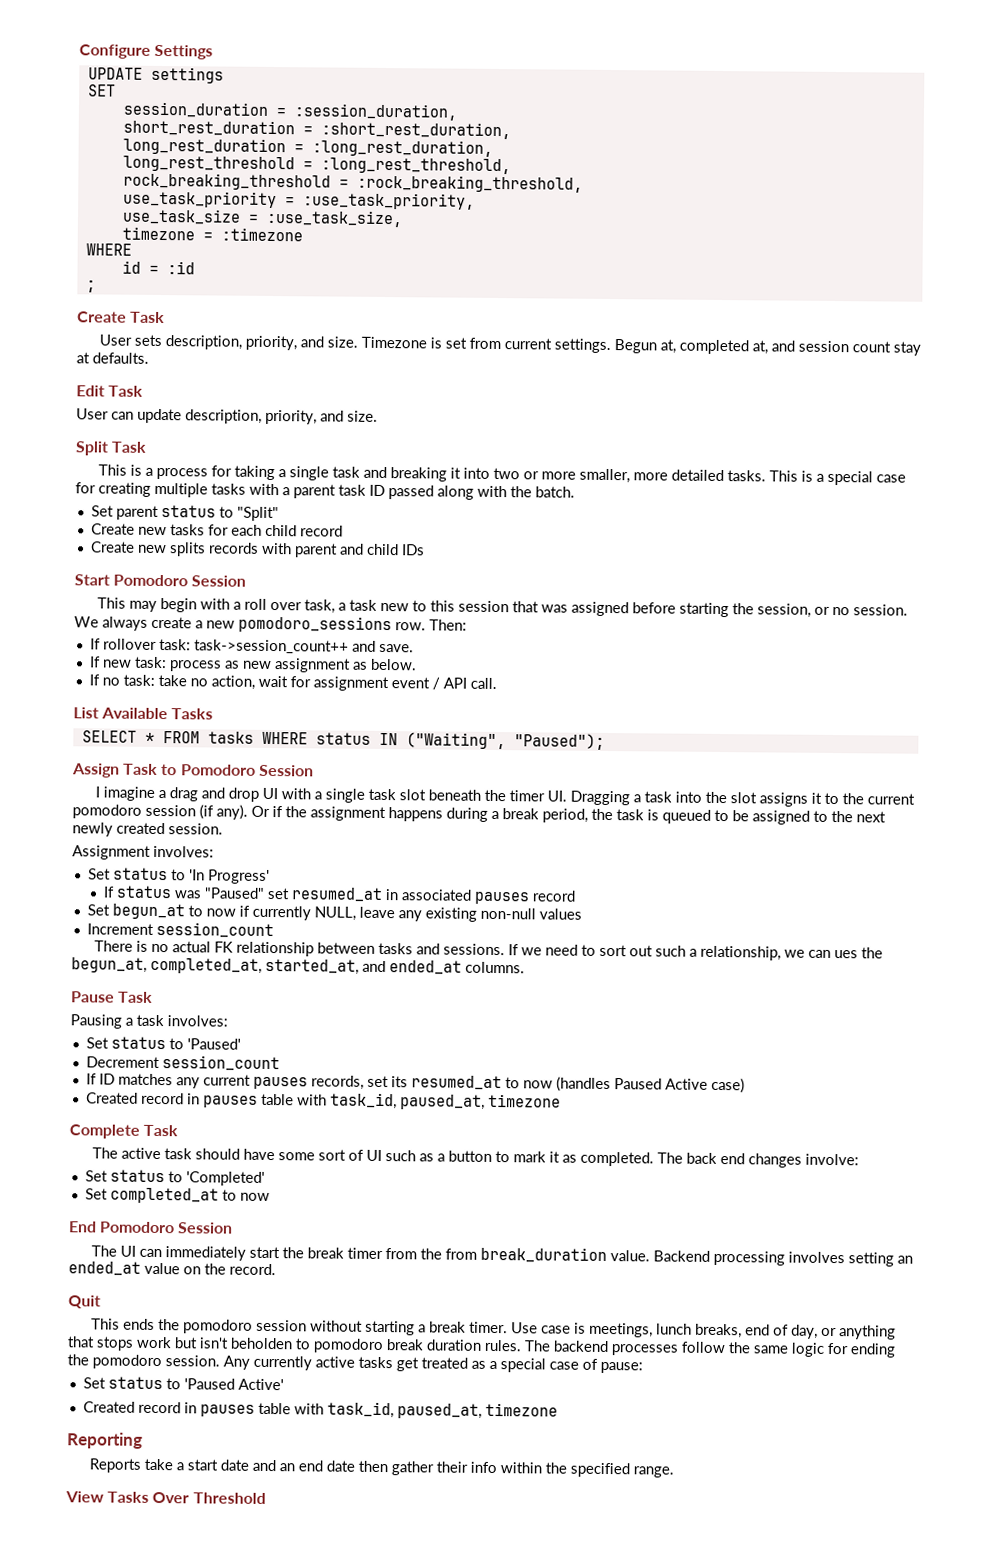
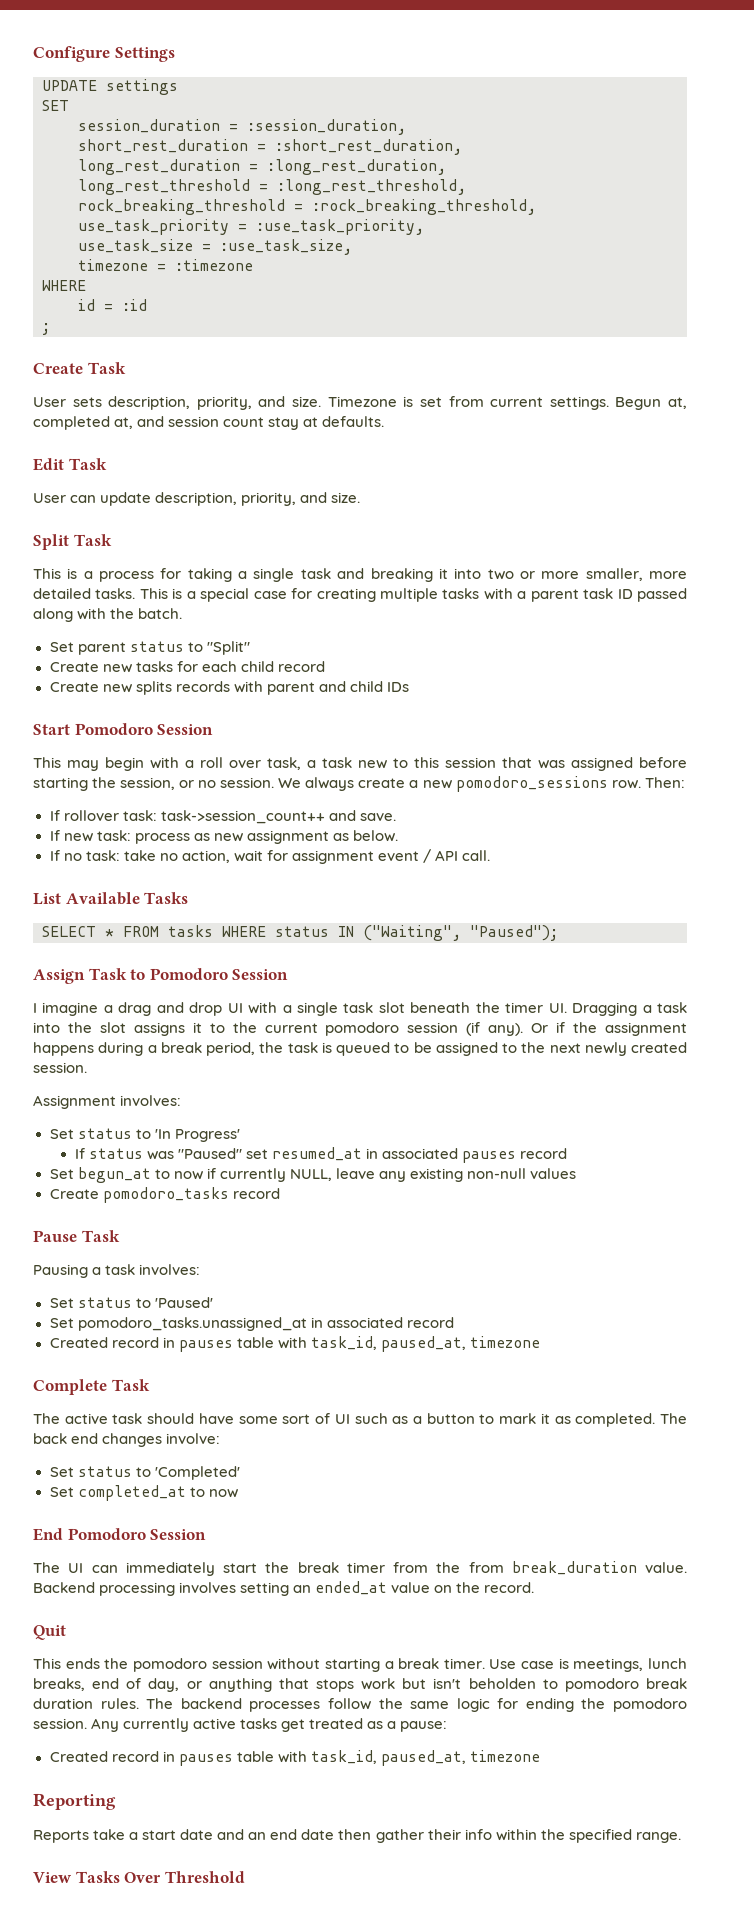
[86,921,274,939] [94,940,884,961] [71,957,525,975] Increment session_count // There is no actual FK relationship between tasks and sessions. If we need to sort out such a relationship, we can ues the begun_at, completed_at, started_at, and ended_at columns. -> [49,1187,280,1203] Create pomodoro_tasks record
[85,1055,280,1072] [85,1073,745,1094] Decrement session_count // If ID matches any current pauses records, set its resumed_at to now (handles Paused Active case) -> [49,1317,454,1331] Set pomodoro_tasks.unassigned_at in associated record
[500,1358,643,1374] [82,1376,284,1391] special case of pause: // Set status to 'Paused Active' -> [400,1721,448,1732] pause:

